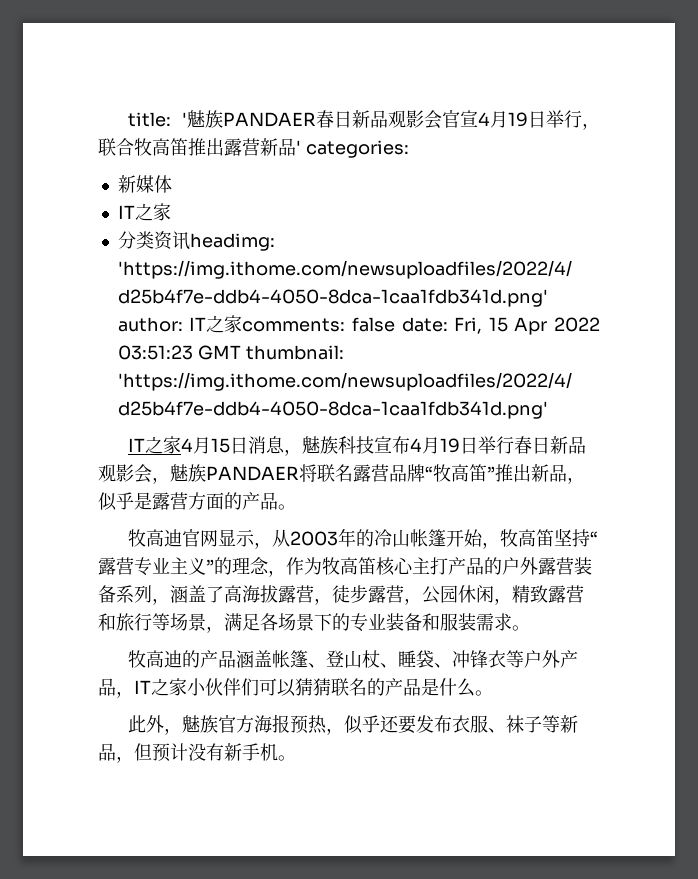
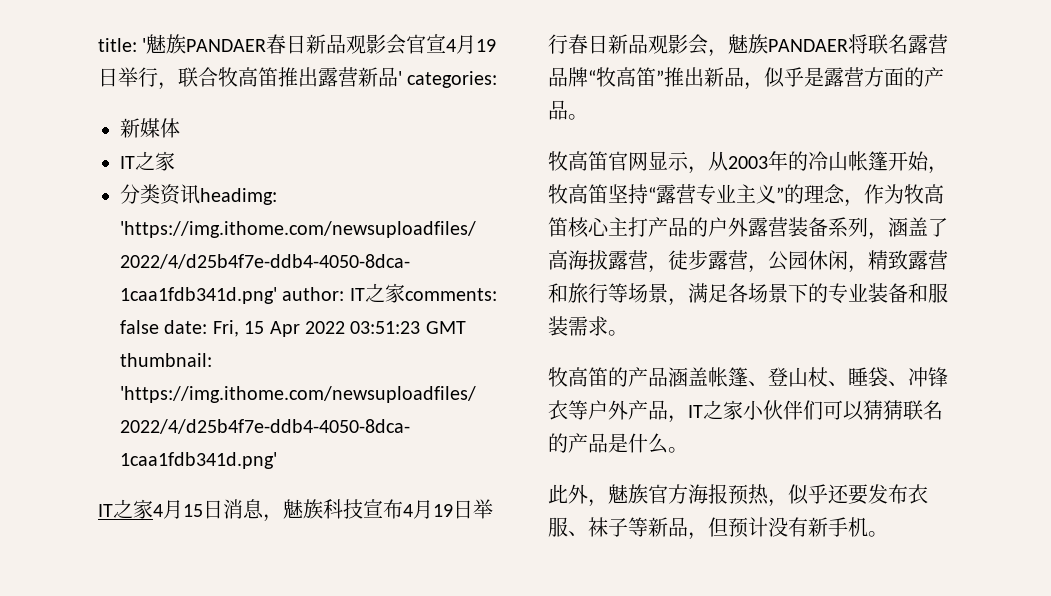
[163,529,182,547] 迪 -> [588,151,608,171] 笛
[163,650,182,668] 迪 -> [588,367,608,387] 笛

